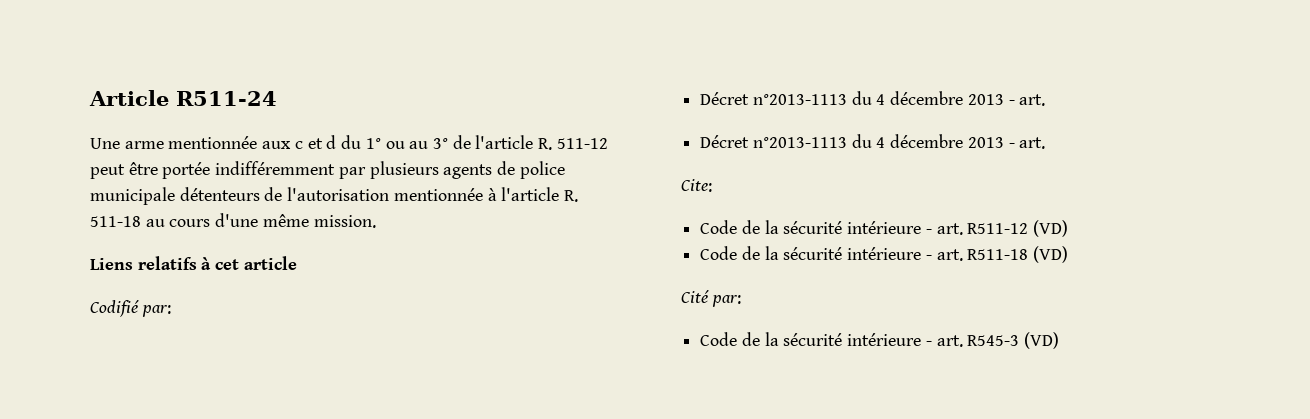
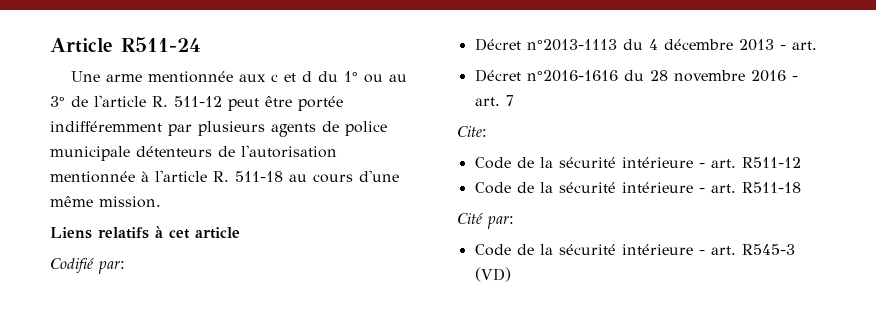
[752,134,1046,149] n°2013-1113 du 4 décembre 2013 - art. -> [526,70,798,82] [474,95,514,106] n°2016-1616 du 28 novembre 2016 - art. 7
[1033,220,1069,237] (VD) -> (801, 162) none
[1033,246,1069,263] (VD) -> (801, 187) none

